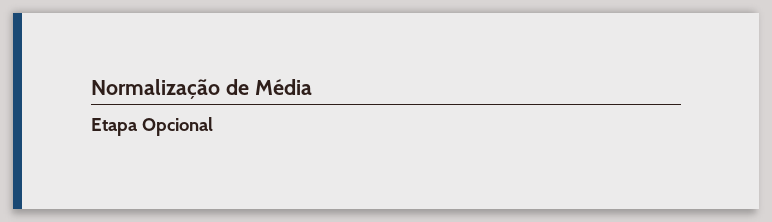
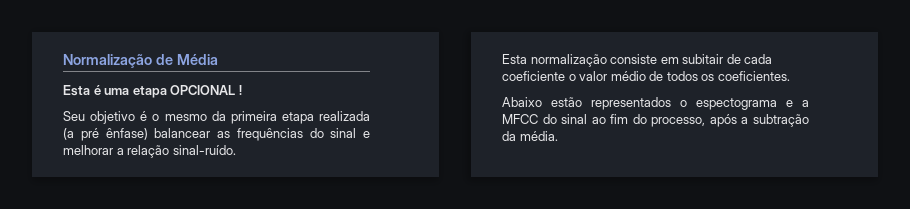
[91,117,213,136] Etapa Opcional -> [63,85,242,98] [63,111,370,124] [63,128,370,141] [63,145,236,158] [502,54,773,67] [502,71,790,81] [502,97,809,110] [502,114,809,127] [502,131,558,141] Esta é uma etapa OPCIONAL ! // Seu objetivo é o mesmo da primeira etapa realizada (a pré ênfase) balancear as frequências do sinal e melhorar a relação sinal-ruído. // Esta normalização consiste em subitair de cada coeficiente o valor médio de todos os coeficientes. // Abaixo estão representados o espectograma e a MFCC do sinal ao fim do processo, após a subtração da média.

